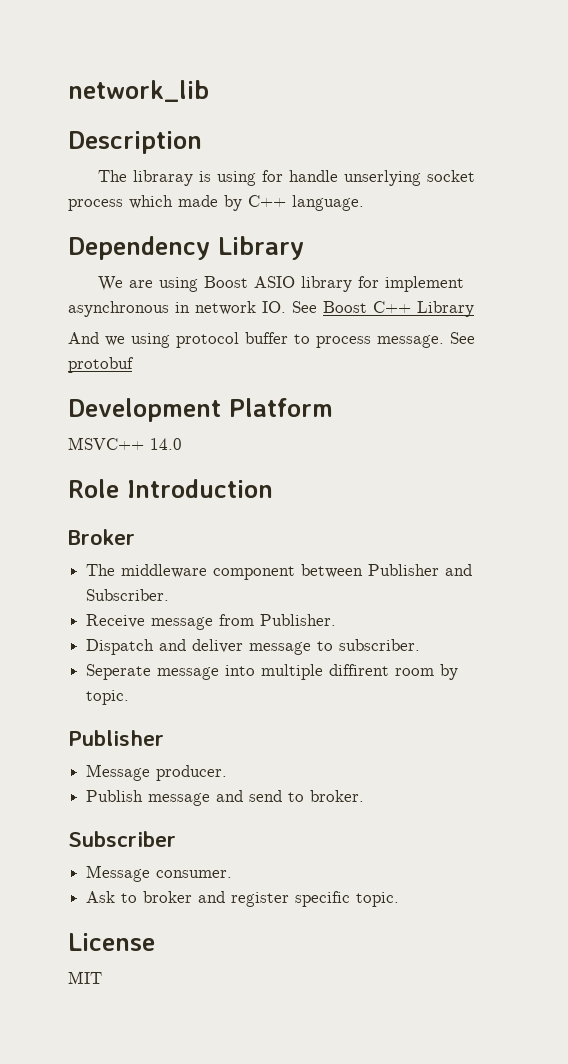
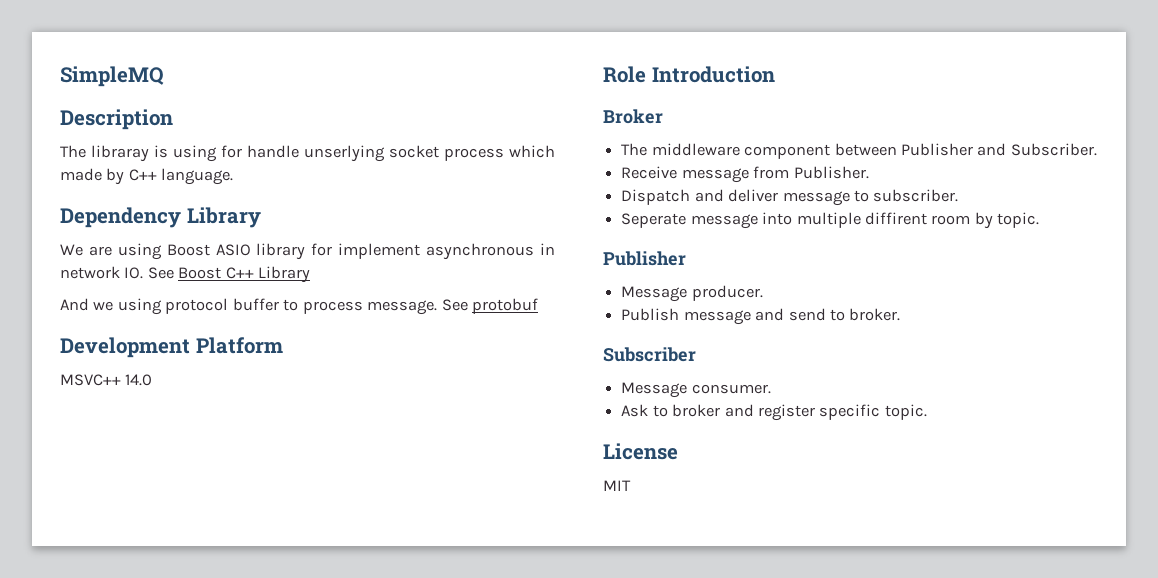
[68,80,209,102] network_lib -> [60,66,164,87] SimpleMQ

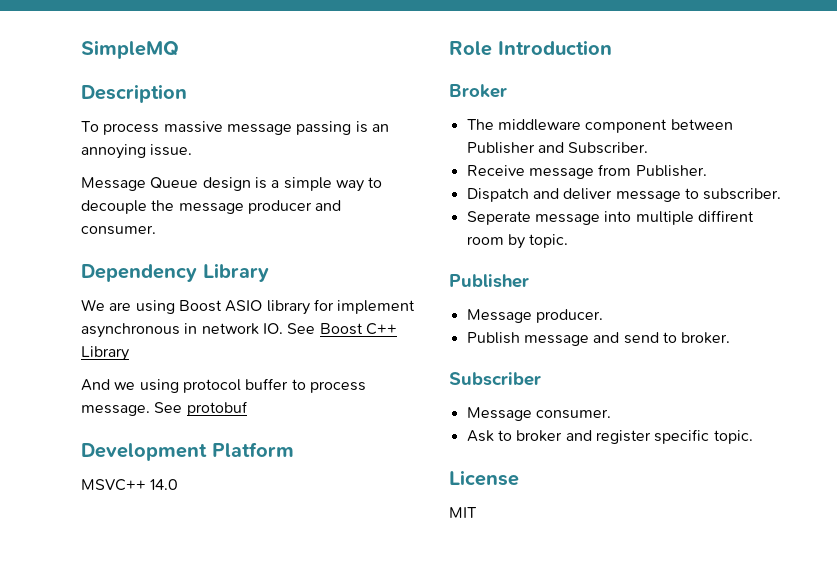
[60,145,555,162] [60,168,234,185] The libraray is using for handle unserlying socket process which made by C++ language. -> [81,121,389,135] [81,144,193,159] [81,177,383,192] [81,200,342,214] [81,225,156,235] To process massive message passing is an annoying issue. // Message Queue design is a simple way to decouple the message producer and consumer.

